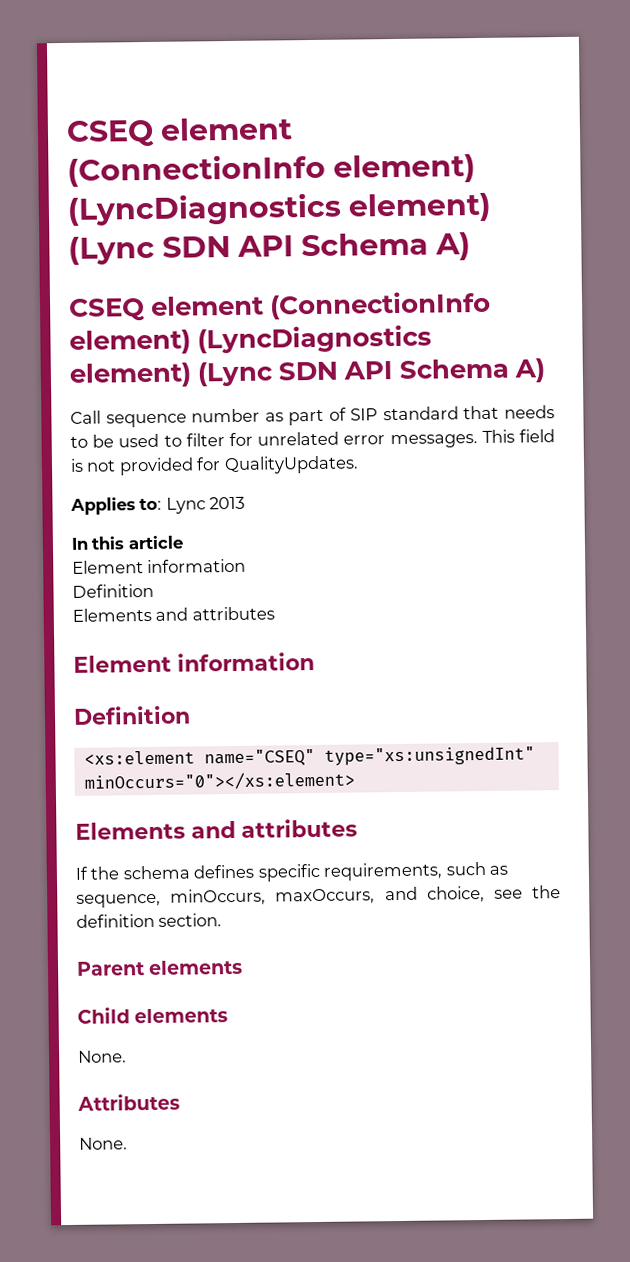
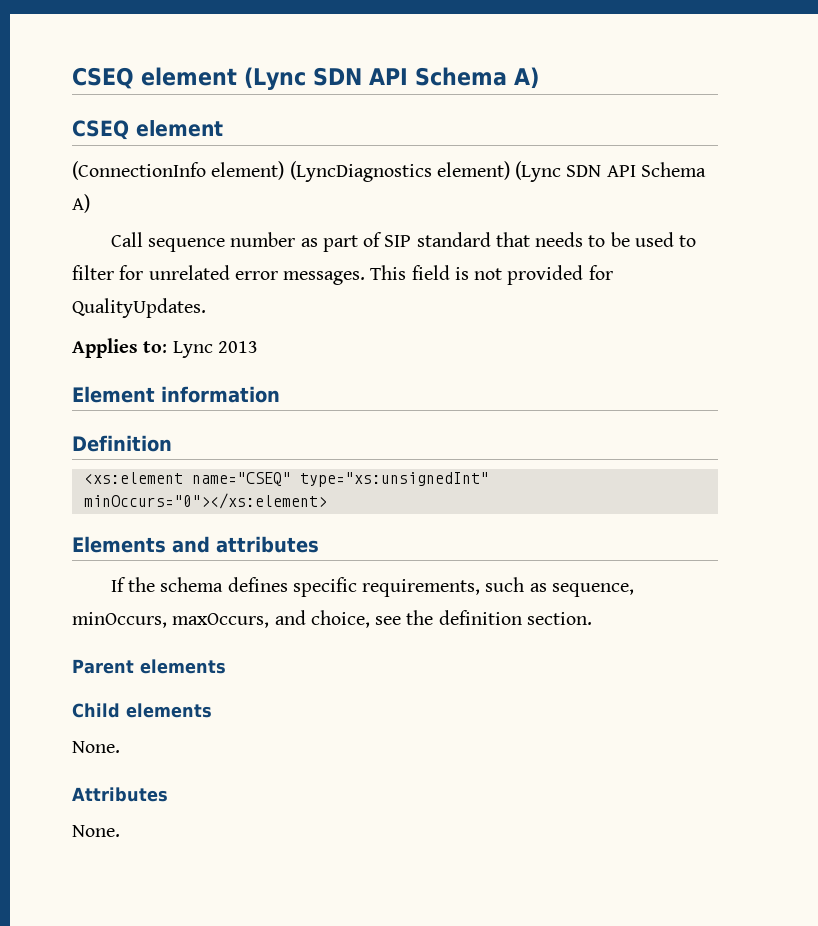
[66,117,294,147] [67,153,477,187] [67,192,493,226] CSEQ element (ConnectionInfo element) (LyncDiagnostics element) -> [72,67,237,89] CSEQ element
(265, 305) none -> (223, 128) //
[71,535,183,550] [72,558,247,574] [72,583,154,598] [72,606,275,622] // In this article // Element information // Definition // Elements and attributes -> (258, 347) none

